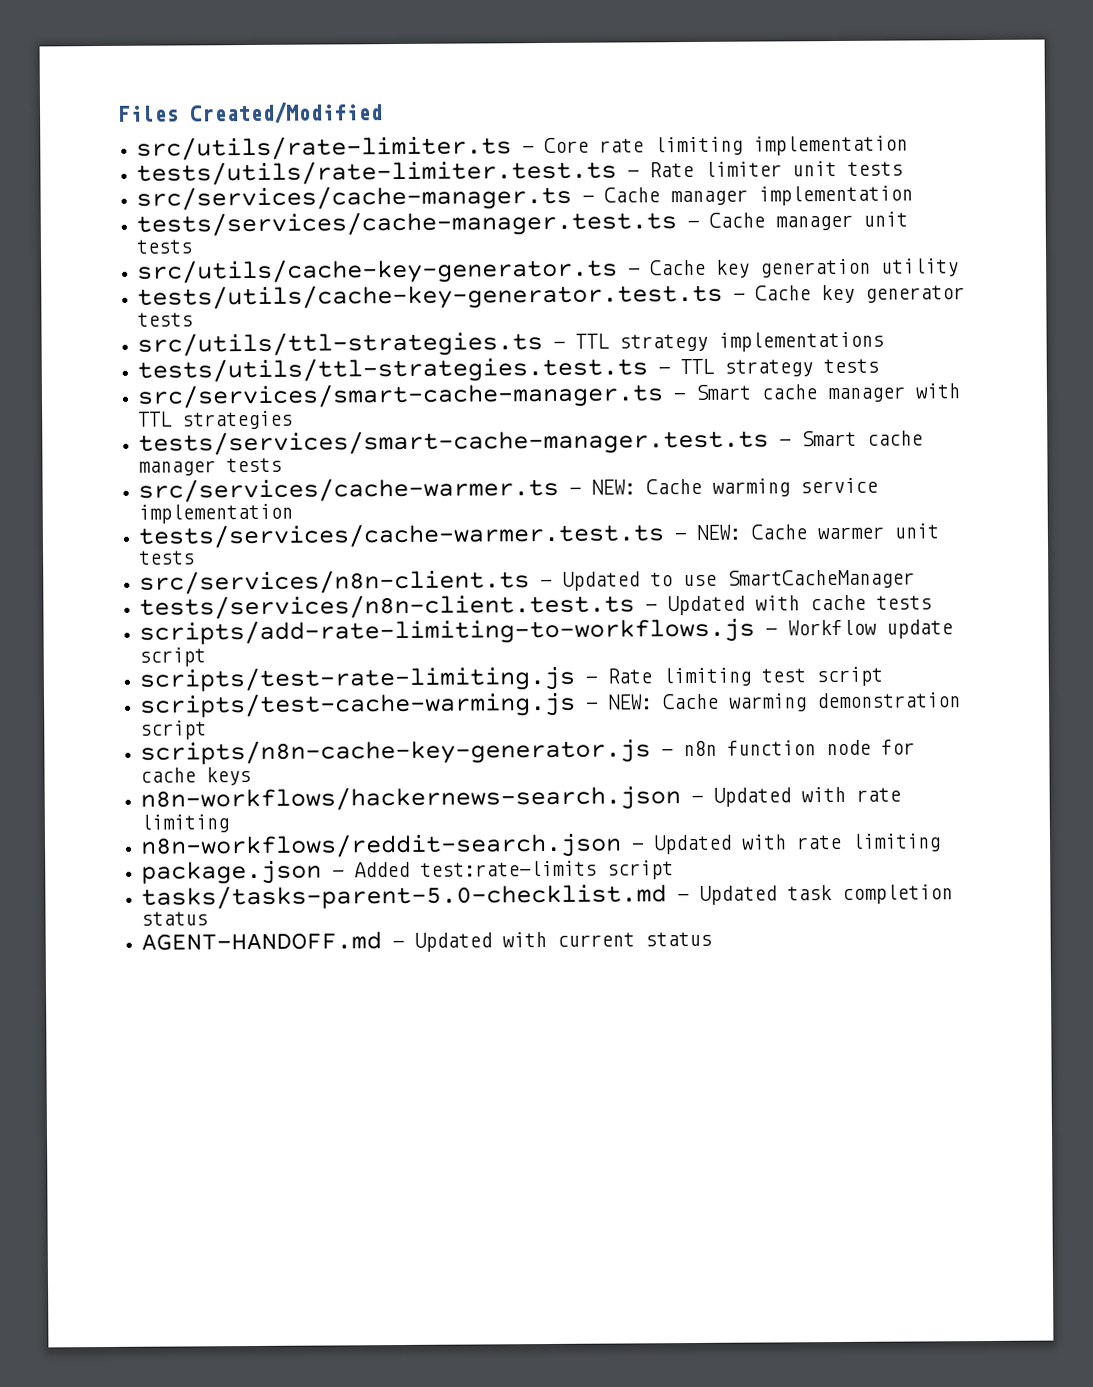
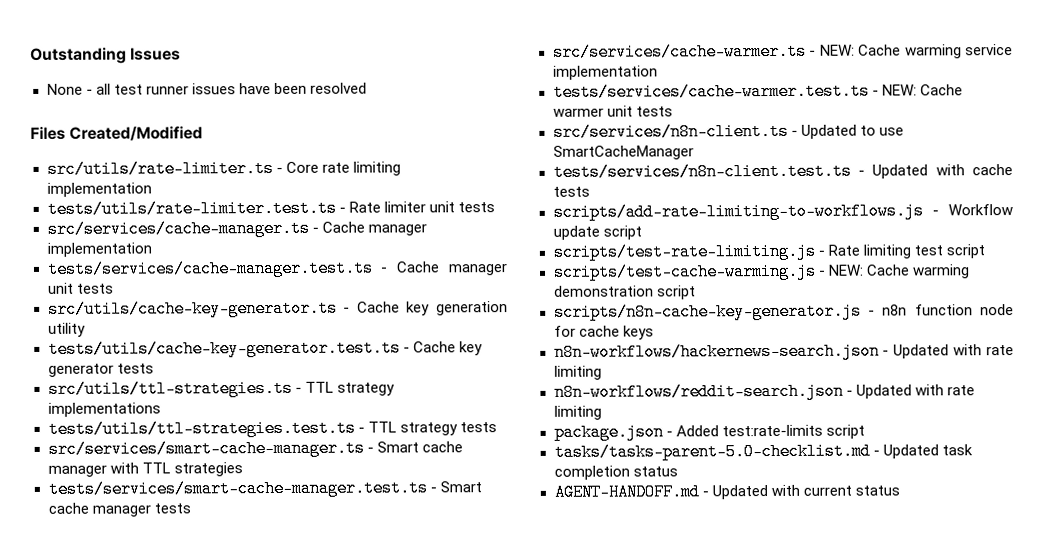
(117, 113) none -> [30,47,182,64] [46,82,367,95] Outstanding Issues // None - all test runner issues have been resolved //

